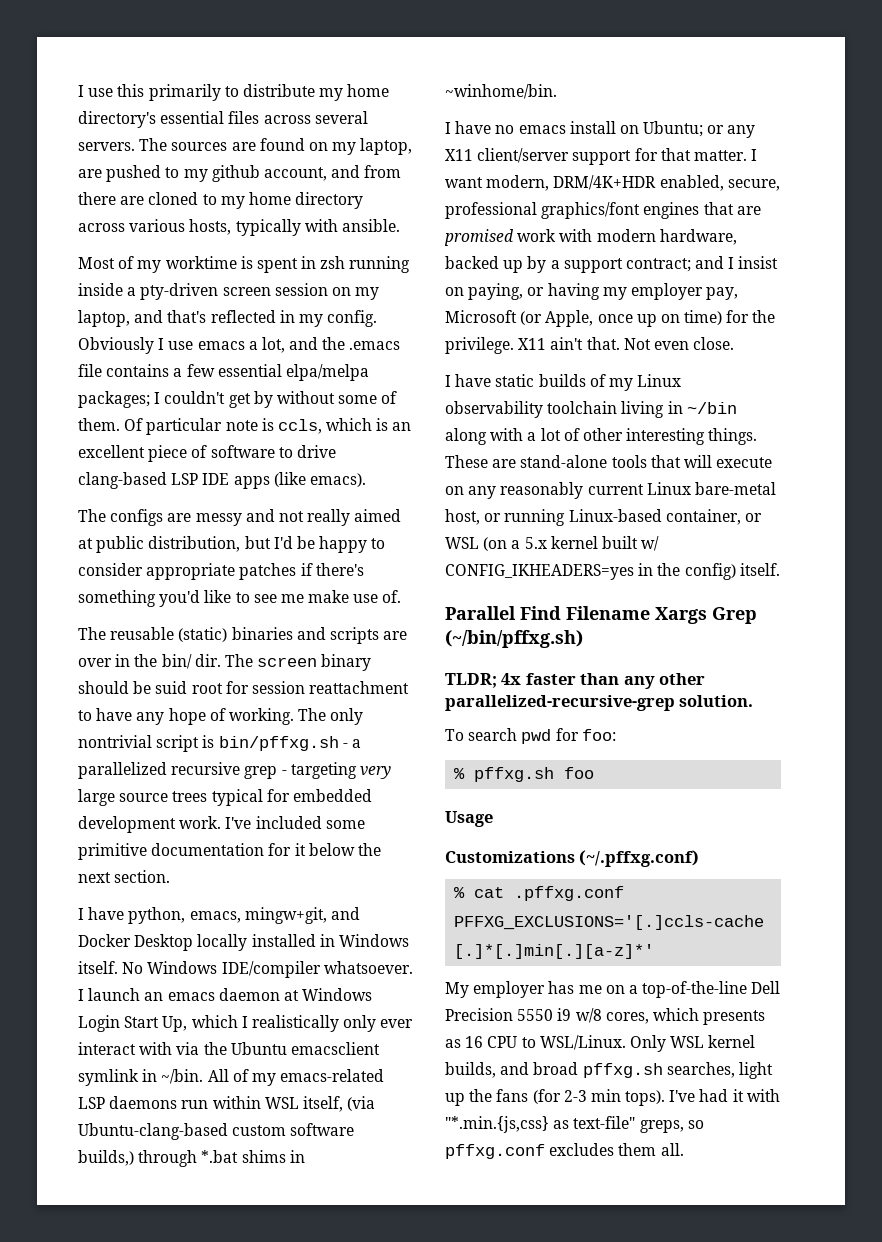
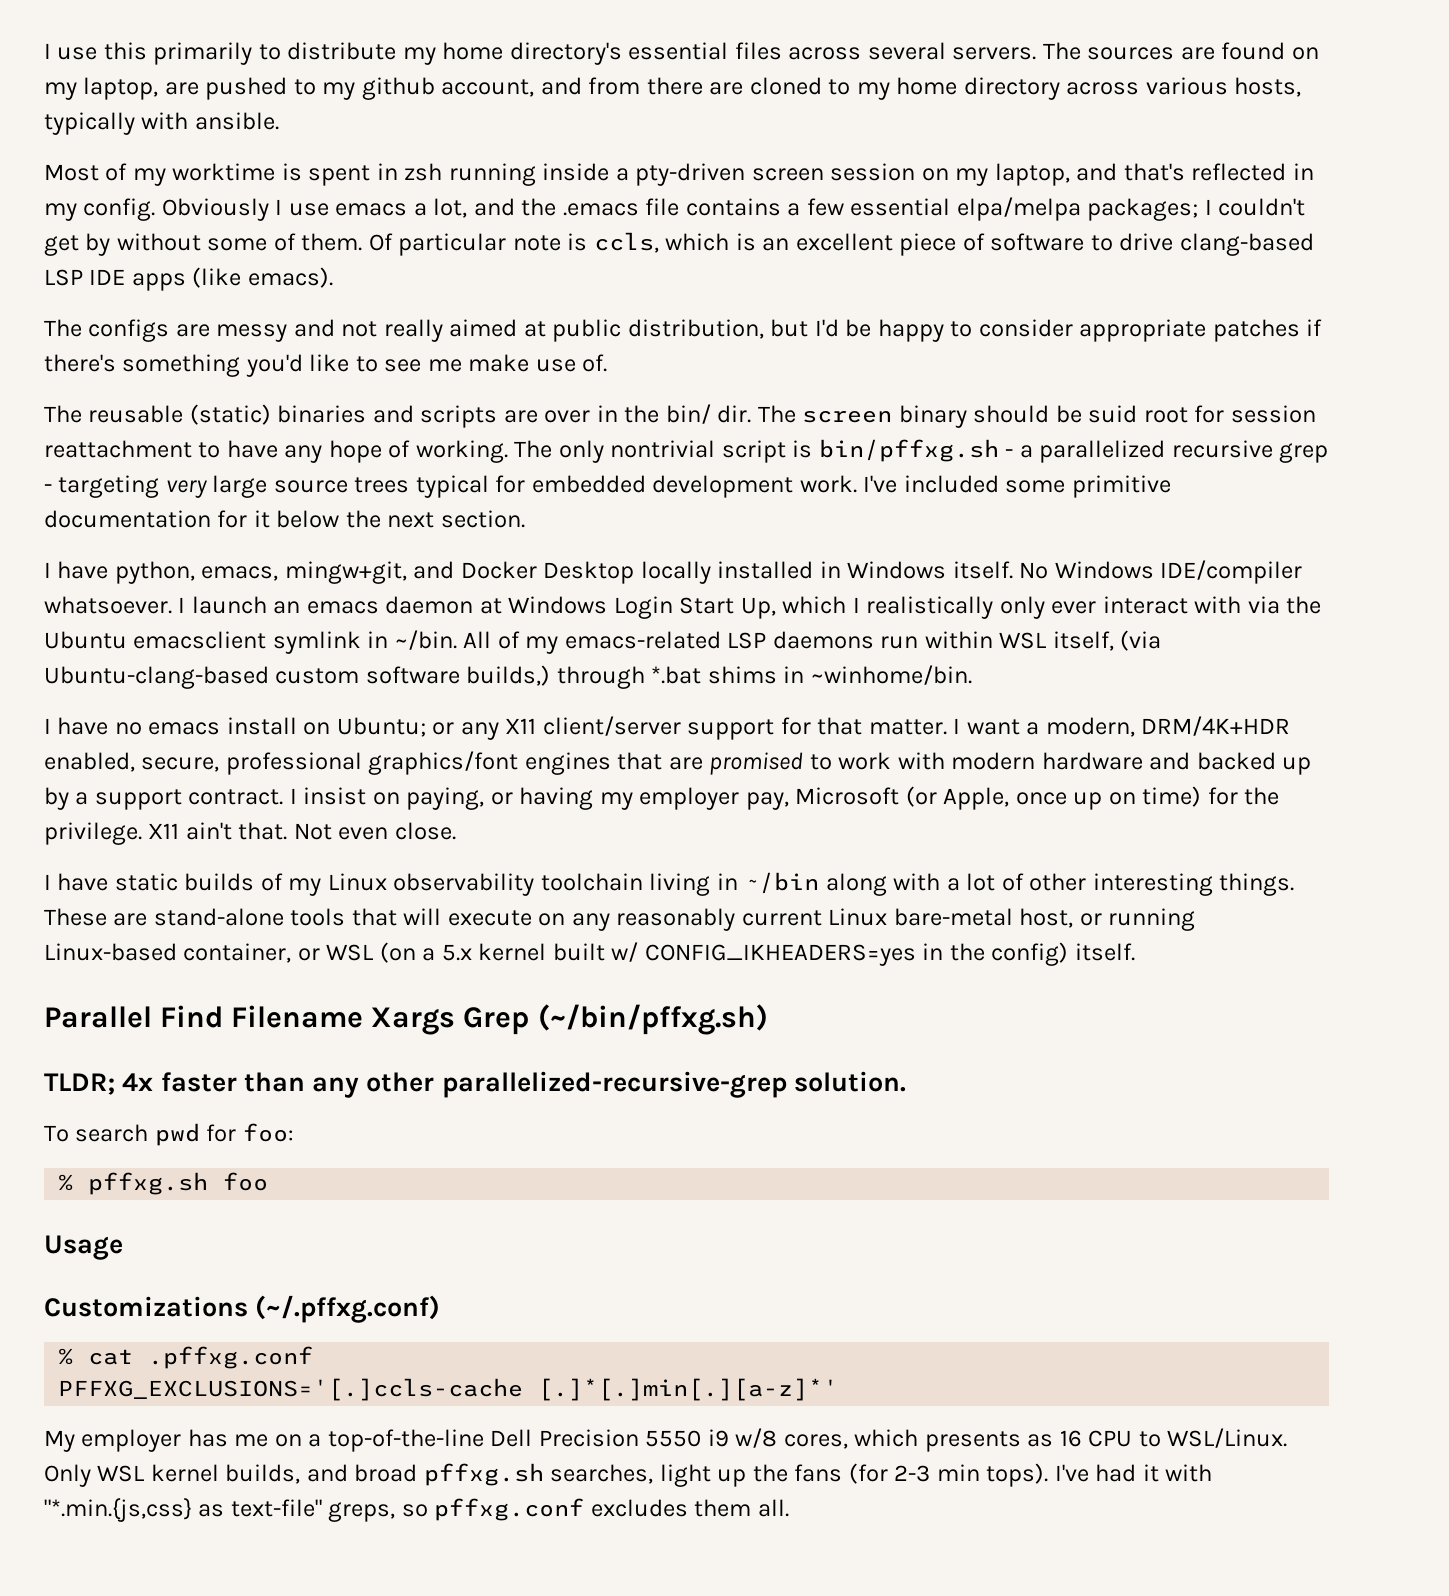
(483, 182) none -> [1026,722,1040,735] a
(514, 237) none -> [809,754,832,770] to
[659,229,737,245] hardware, -> [1041,752,1191,770] hardware and
[625,256,725,272] contract; and -> [188,789,284,805] contract.

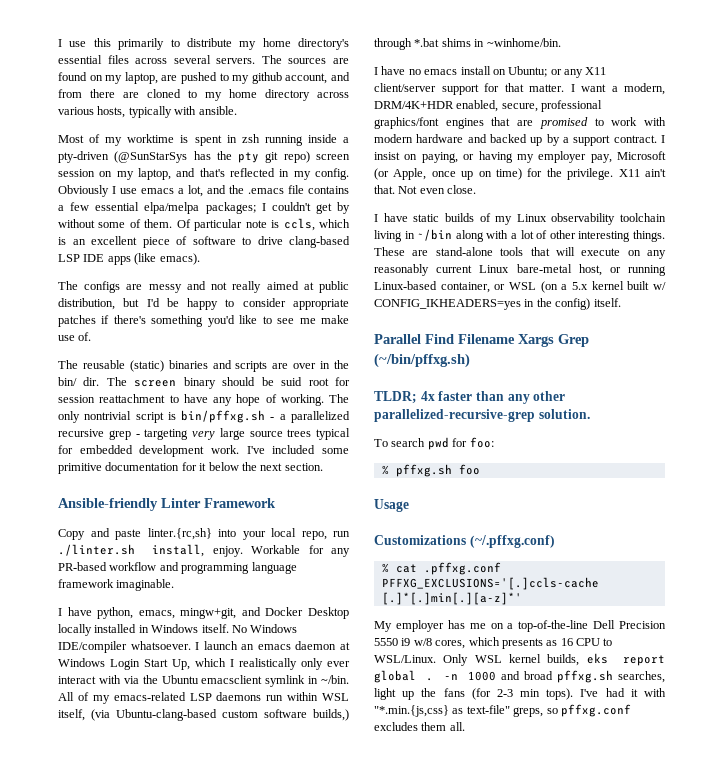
(746, 174) none -> [114,151,310,163] (@SunStarSys has the pty git repo)
(525, 519) none -> [58,498,276,511] [58,528,350,540] [58,544,350,557] [58,562,297,574] [58,579,175,591] // Ansible-friendly Linter Framework // Copy and paste linter.{rc,sh} into your local repo, run ./linter.sh install, enjoy. Workable for any PR-based workflow and programming language framework imaginable.
(301, 1474) none -> [586,653,665,666] [374,670,497,683] eks report global . -n 1000

